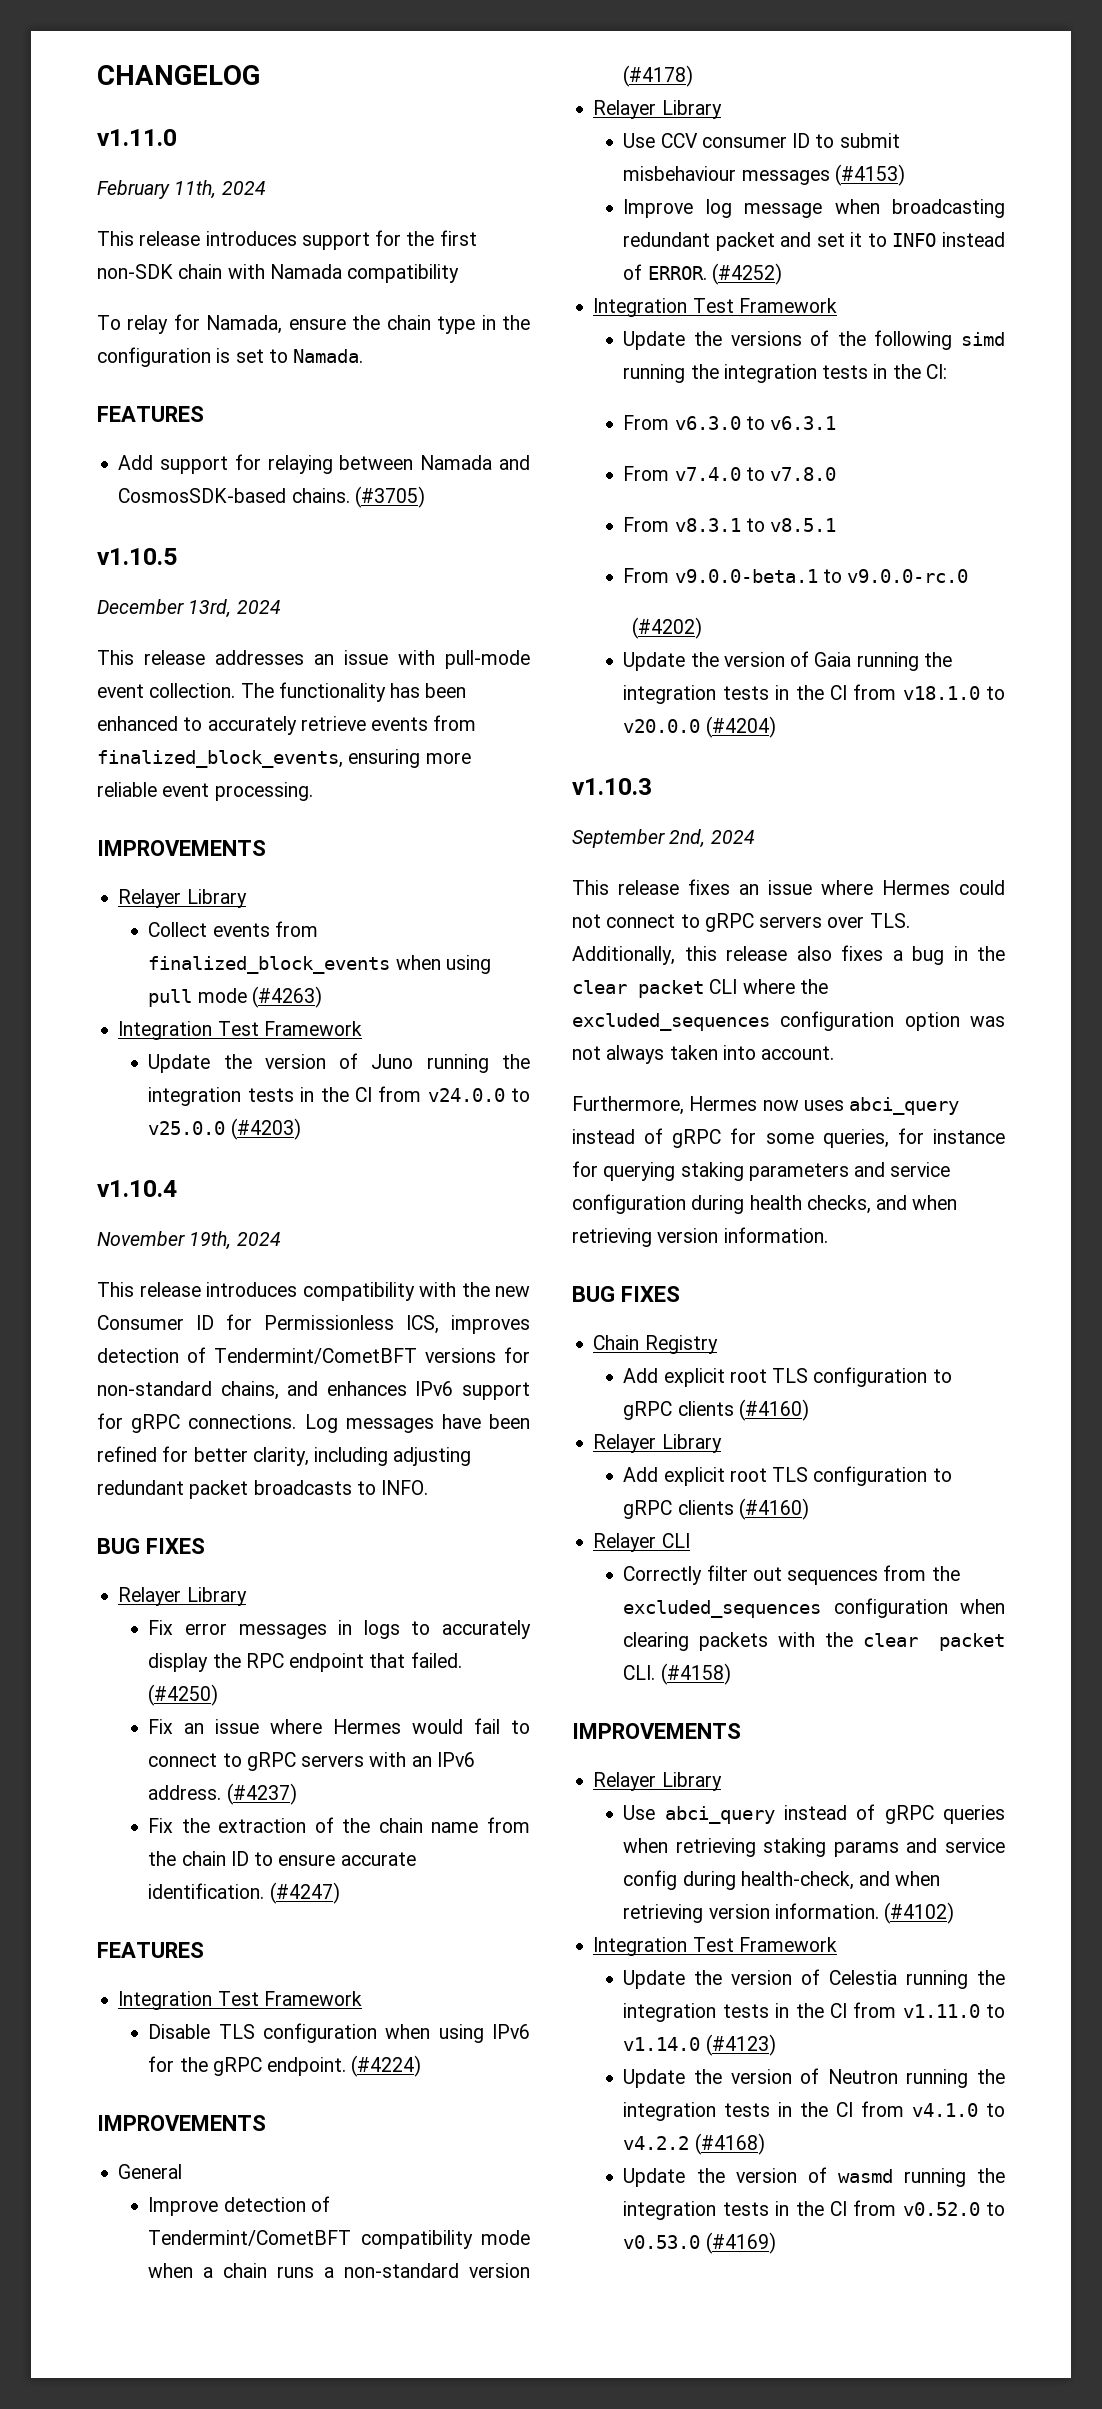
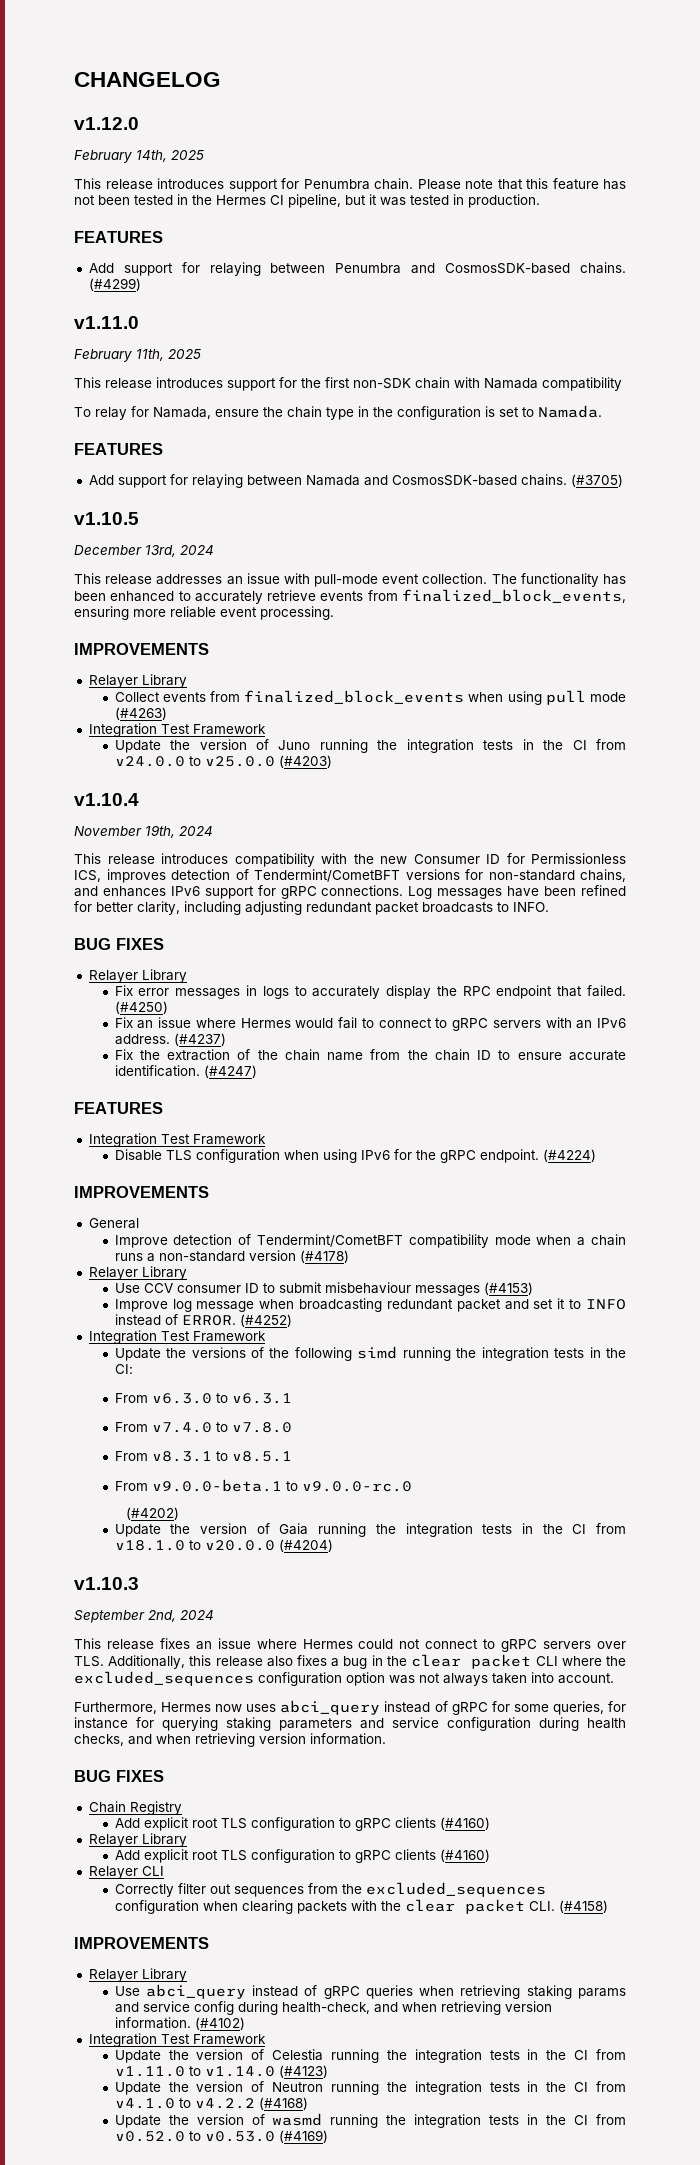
(260, 75) none -> [74,117,139,130] [74,150,204,163] [74,178,626,192] [74,194,540,208] [74,231,163,243] [88,262,626,276] [88,278,141,291] // v1.12.0 // February 14th, 2025 // This release introduces support for Penumbra chain. Please note that this feature has not been tested in the Hermes CI pipeline, but it was tested in production. // FEATURES // Add support for relaying between Penumbra and CosmosSDK-based chains. (#4299)
[221,181,266,195] 2024 -> [168,349,201,359] 2025

